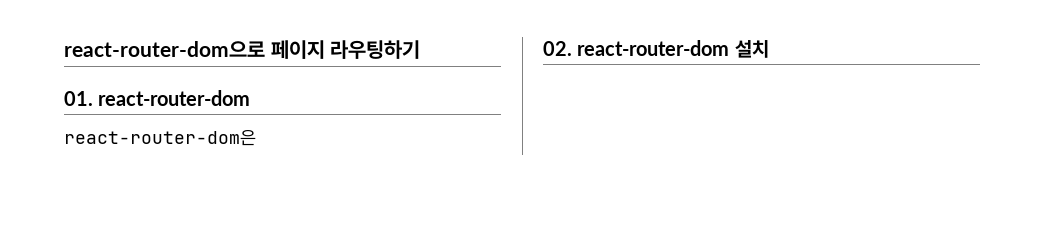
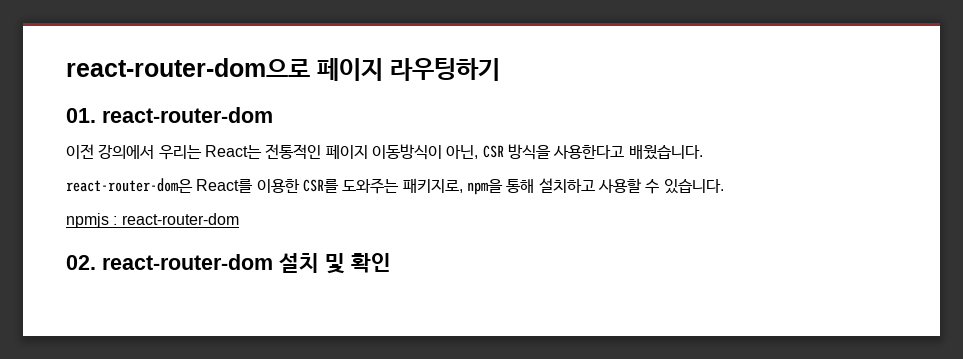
[64,129,256,146] react-router-dom은 -> [66,144,703,160] [66,178,724,195] [66,213,239,228] 이전 강의에서 우리는 React는 전통적인 페이지 이동방식이 아닌, CSR 방식을 사용한다고 배웠습니다. // react-router-dom은 React를 이용한 CSR를 도와주는 패키지로, npm을 통해 설치하고 사용할 수 있습니다. // npmjs : react-router-dom
(769, 49) none -> [325,253,391,274] 및 확인

